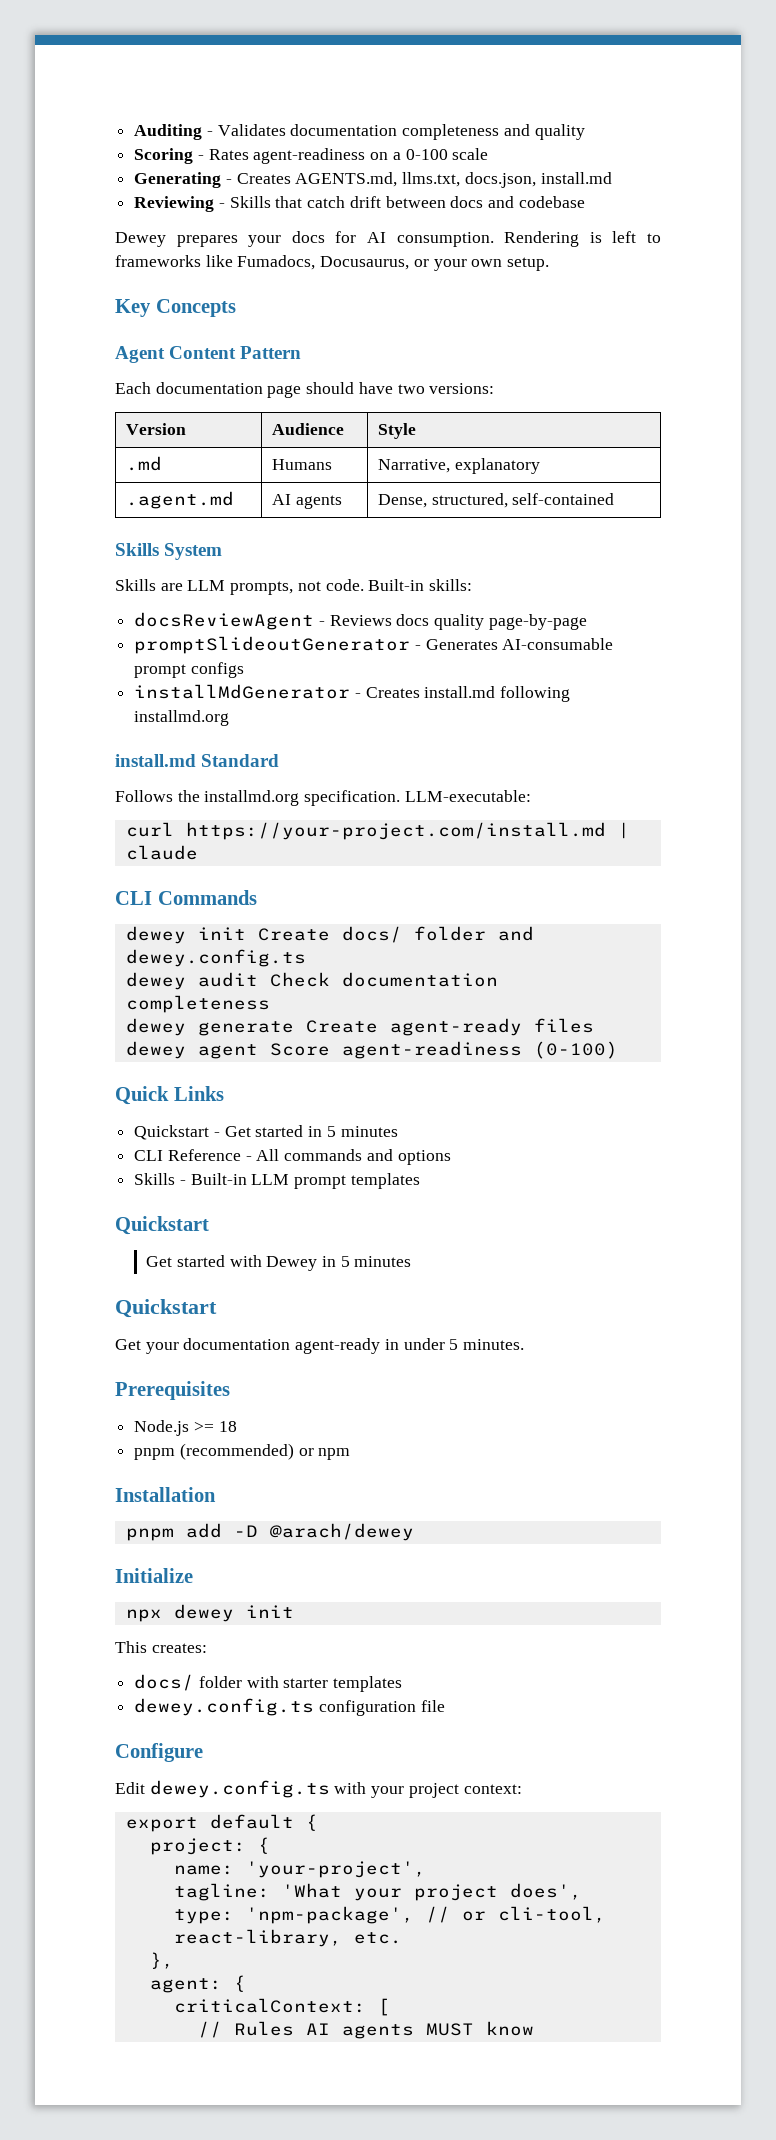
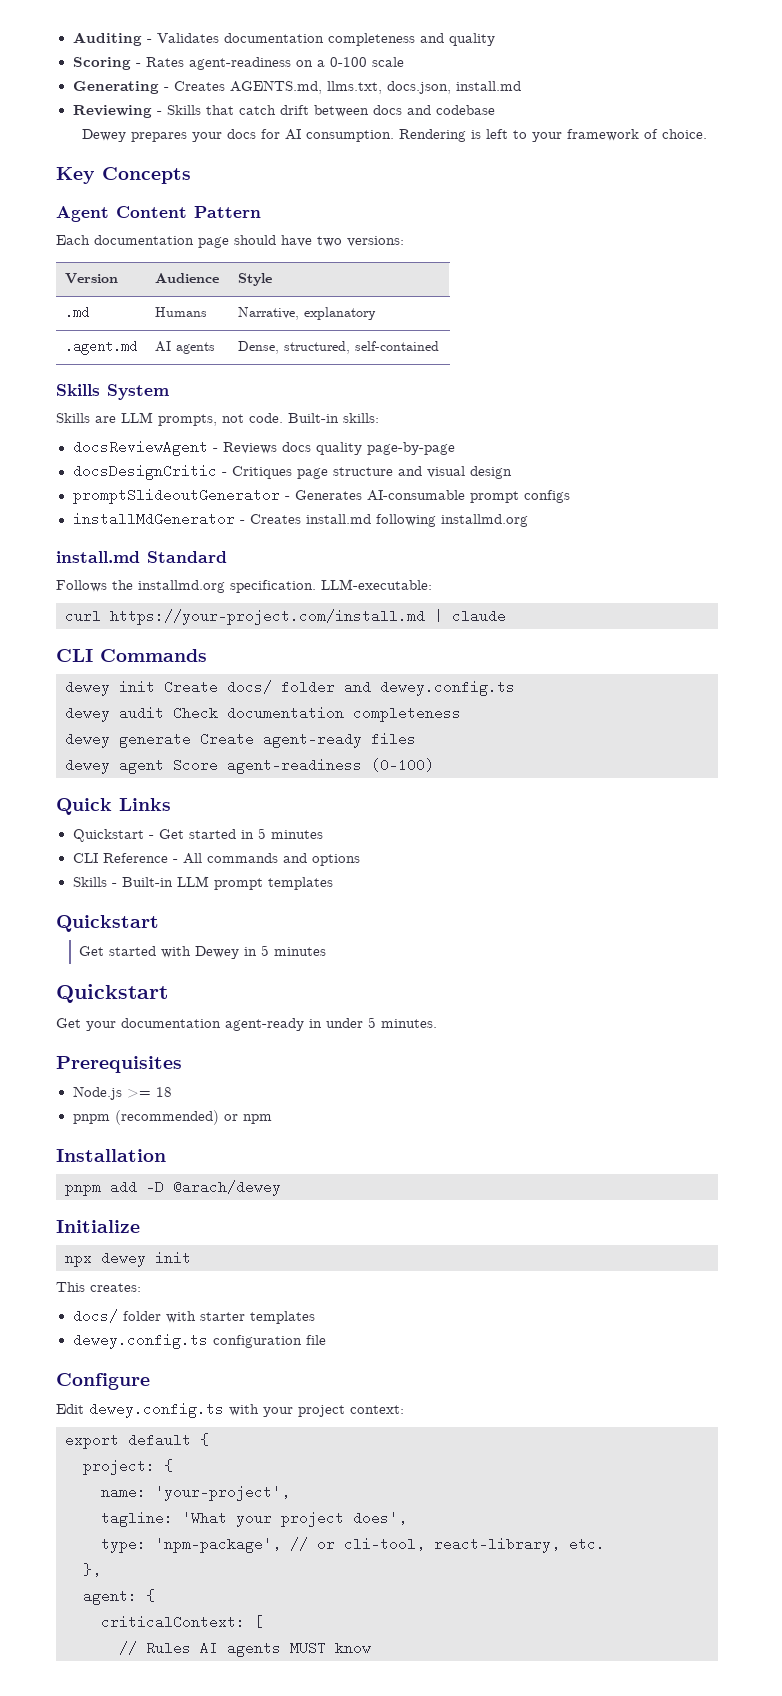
[115,255,550,271] frameworks like Fumadocs, Docusaurus, or your own setup. -> [531,129,707,142] your framework of choice.
(587, 622) none -> [72,464,512,480] // docsDesignCritic - Critiques page structure and visual design

